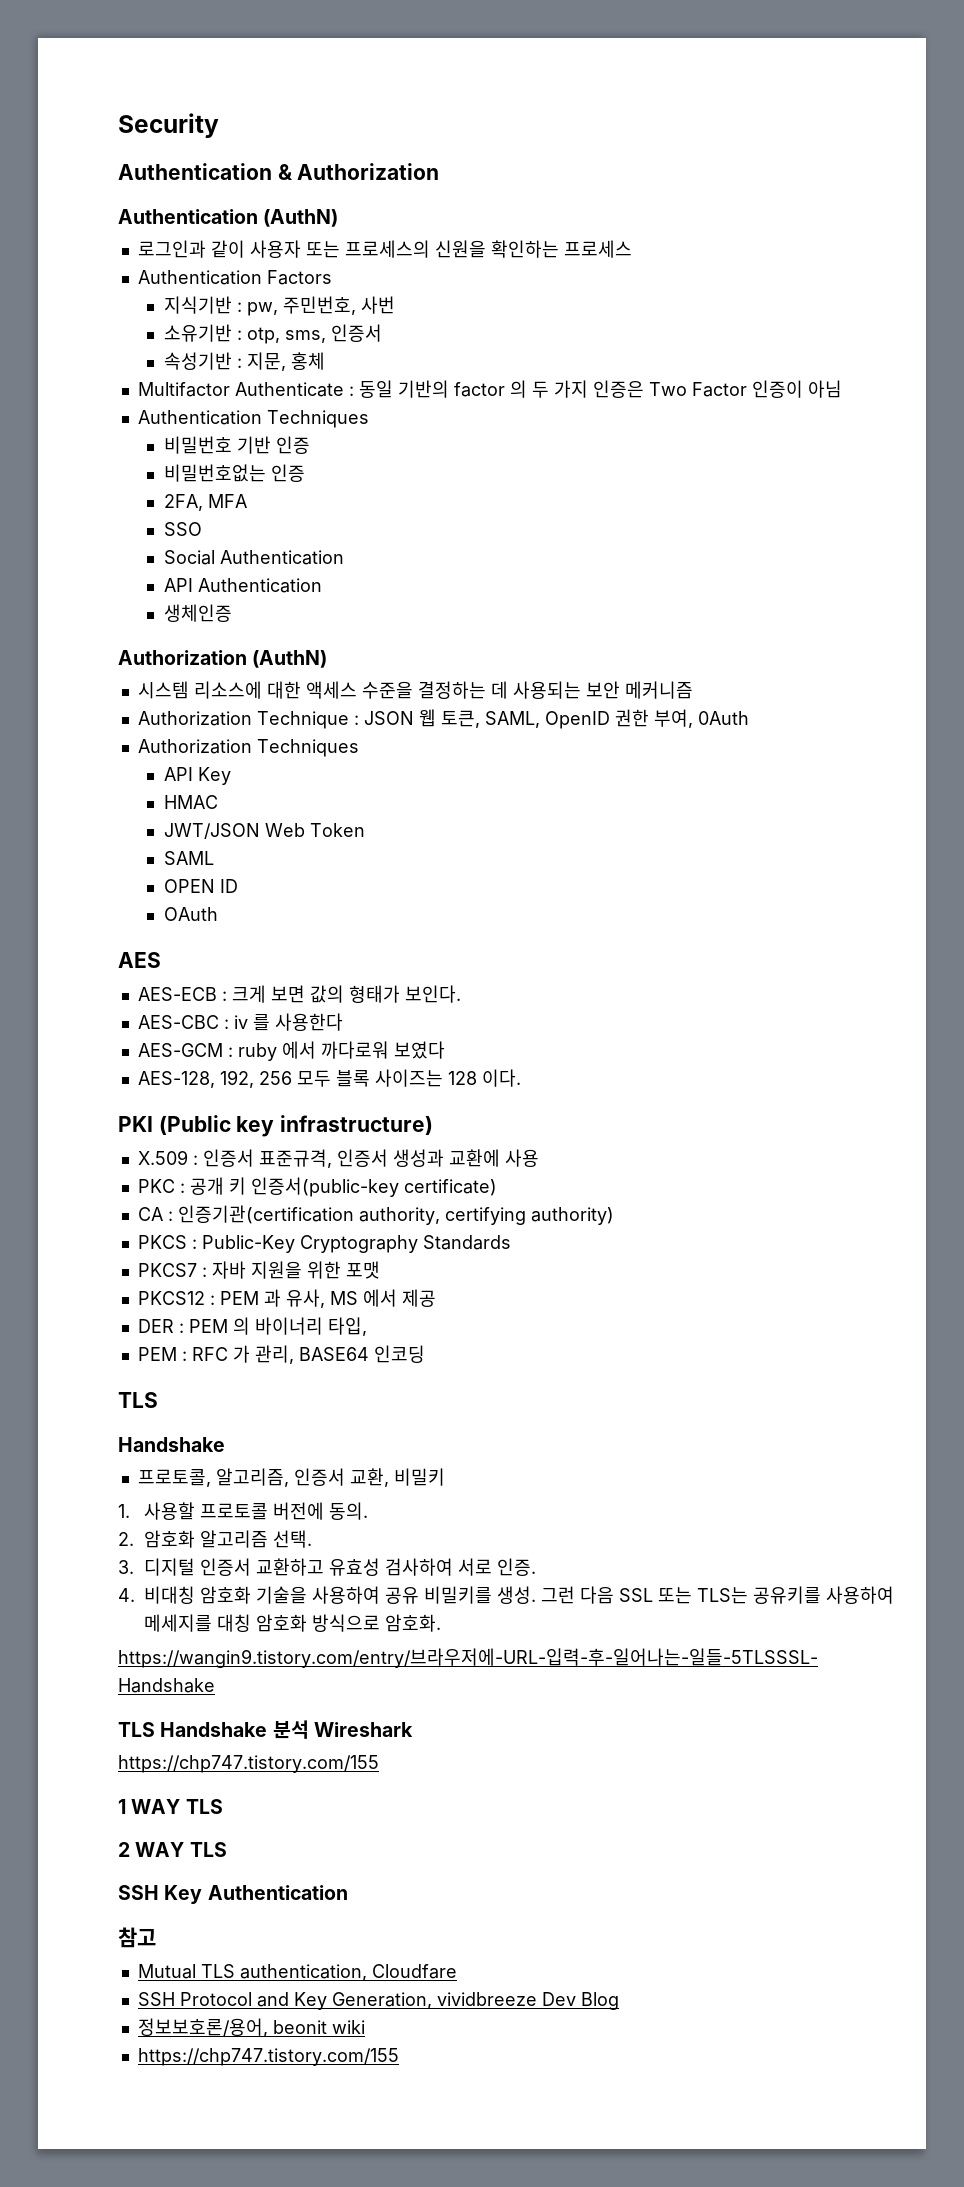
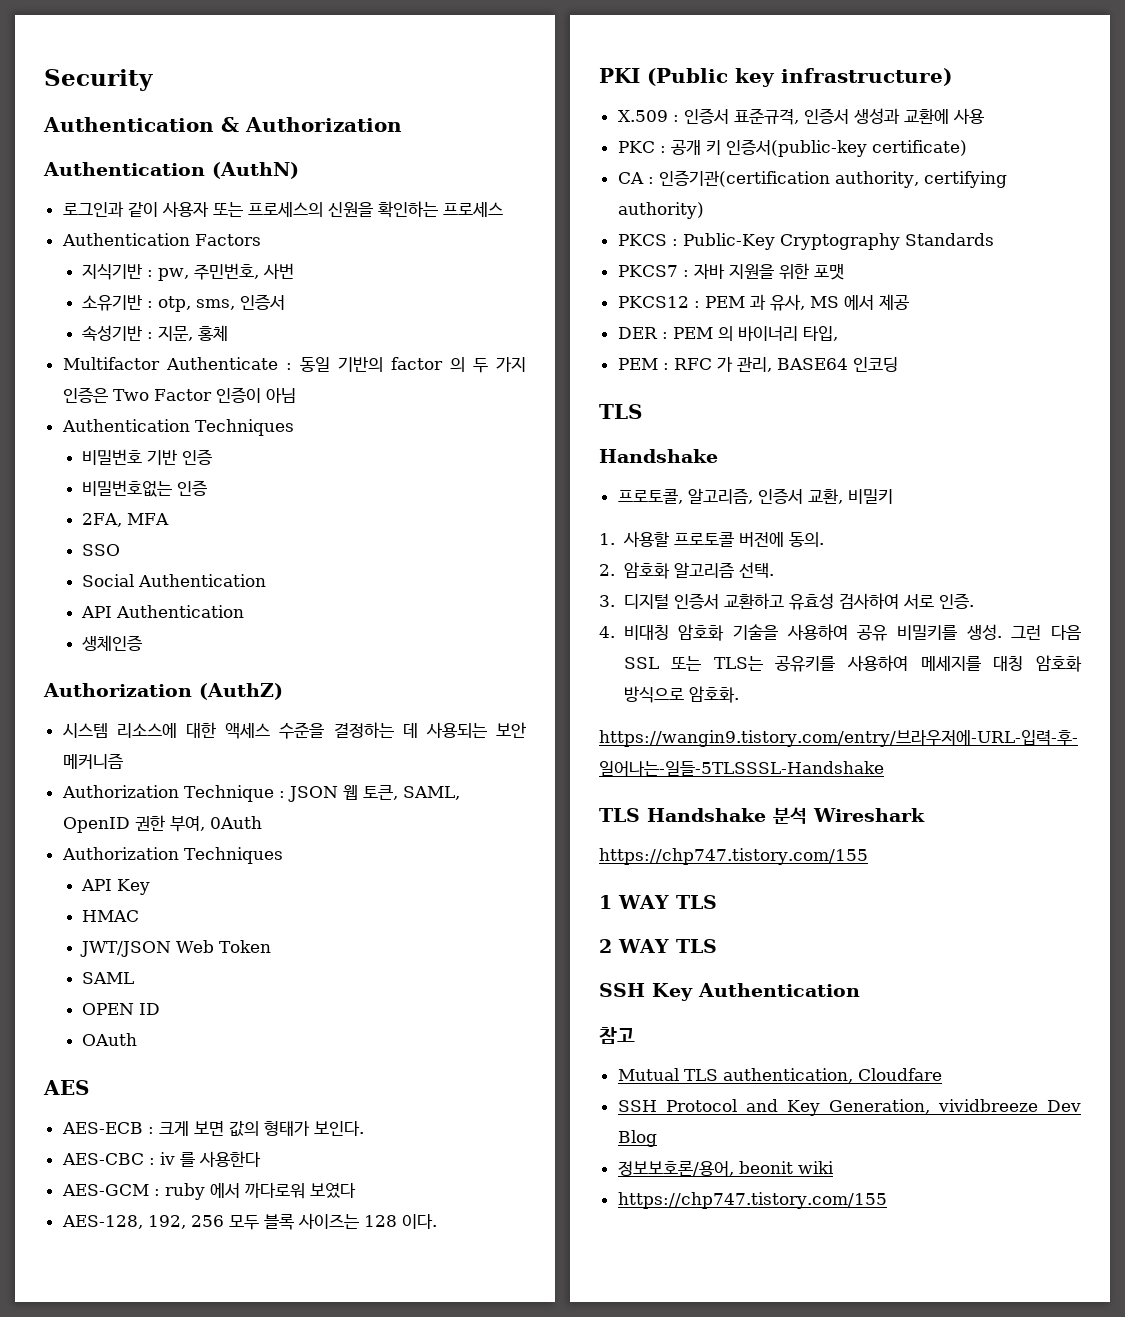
[252,650,328,668] (AuthN) -> [199,683,283,700] (AuthZ)

